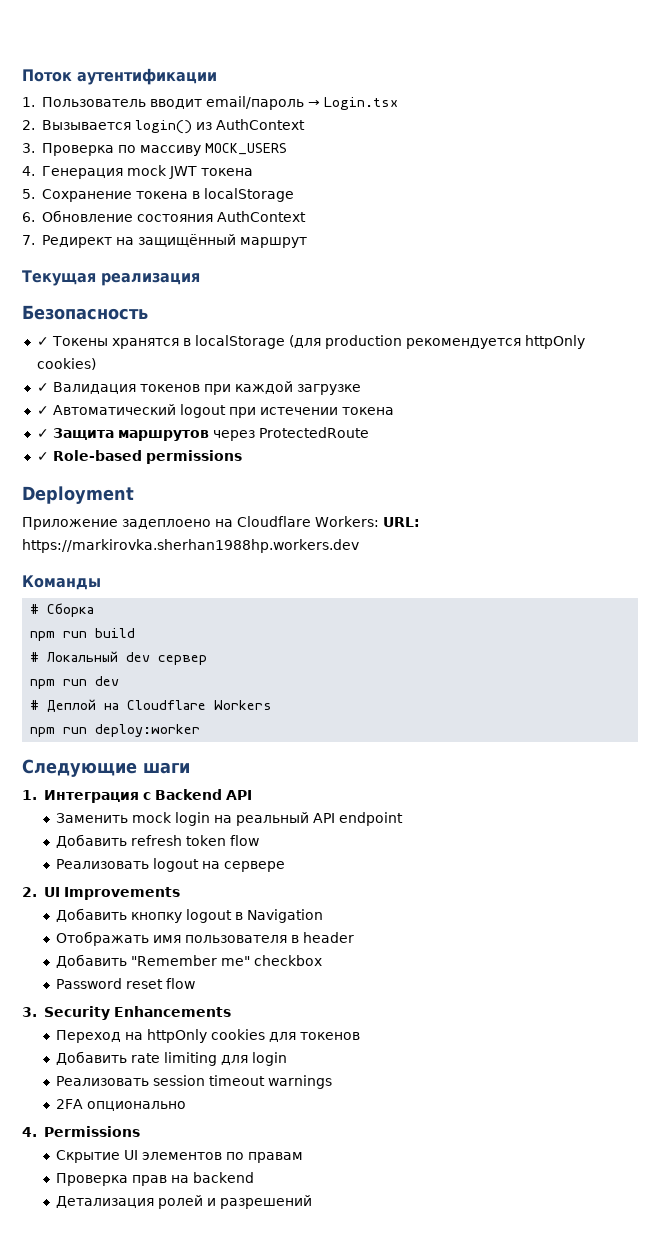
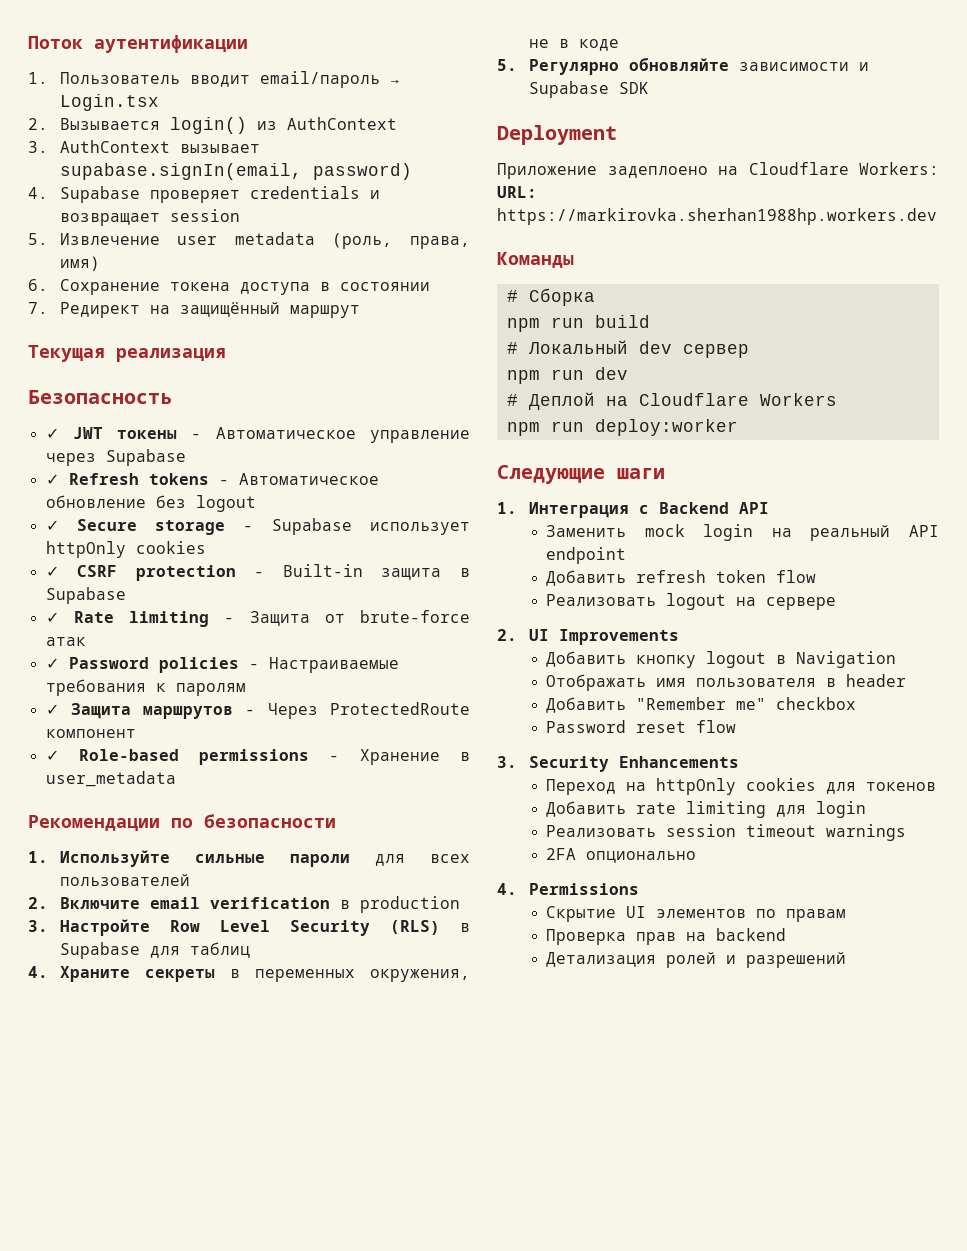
[41,143,287,156] [22,165,253,179] [22,188,294,202] [22,210,306,222] Проверка по массиву MOCK_USERS // 4. Генерация mock JWT токена // 5. Сохранение токена в localStorage // 6. Обновление состояния AuthContext -> [59,140,260,153] [59,163,412,180] [28,186,380,203] [59,209,240,226] [28,232,470,249] [59,256,100,271] [28,279,430,295] AuthContext вызывает supabase.signIn(email, password) // 4. Supabase проверяет credentials и возвращает session // 5. Извлечение user metadata (роль, права, имя) // 6. Сохранение токена доступа в состоянии
[51,335,585,349] [36,358,96,370] [36,381,361,395] [36,404,394,418] Токены хранятся в localStorage (для production рекомендуется httpOnly cookies) // ✓ Валидация токенов при каждой загрузке // ✓ Автоматический logout при истечении токена -> [72,427,470,443] [45,449,186,466] [45,473,379,485] [45,495,256,512] [45,518,470,535] [45,541,206,558] [45,564,470,581] [45,587,126,604] [45,610,470,627] [45,637,86,646] [45,657,399,673] [45,679,246,696] JWT токены - Автоматическое управление через Supabase // ✓ Refresh tokens - Автоматическое обновление без logout // ✓ Secure storage - Supabase использует httpOnly cookies // ✓ CSRF protection - Built-in защита в Supabase // ✓ Rate limiting - Защита от brute-force атак // ✓ Password policies - Настраиваемые требования к паролям
[212,430,255,441] через -> [245,703,318,719] - Через
(369, 432) none -> [45,729,136,738] компонент
(242, 457) none -> [329,749,470,765] [45,771,176,787] [28,814,336,832] [28,850,470,867] [59,874,190,886] [28,896,460,913] [28,919,470,936] [59,942,250,959] [28,966,470,982] [528,39,619,51] [497,57,869,75] [528,81,649,98] - Хранение в user_metadata // Рекомендации по безопасности // 1. Используйте сильные пароли для всех пользователей // 2. Включите email verification в production // 3. Настройте Row Level Security (RLS) в Supabase для таблиц // 4. Храните секреты в переменных окружения, не в коде // 5. Регулярно обновляйте зависимости и Supabase SDK

